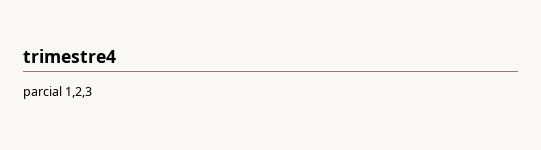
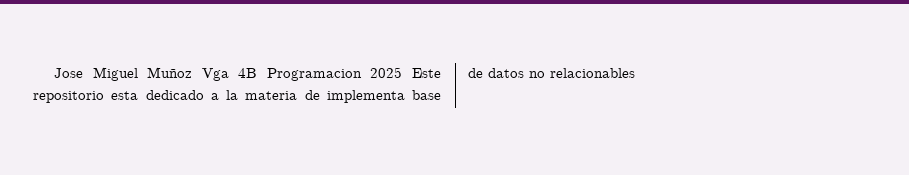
[23,49,116,63] [23,86,93,99] trimestre4 // parcial 1,2,3 -> [54,67,441,81] [33,90,441,103] [468,68,635,78] Jose Miguel Muñoz Vga 4B Programacion 2025 Este repositorio esta dedicado a la materia de implementa base de datos no relacionables

